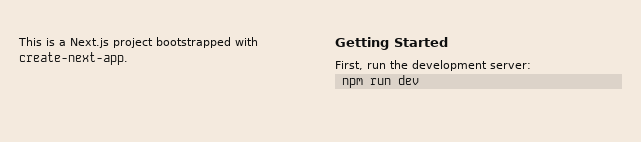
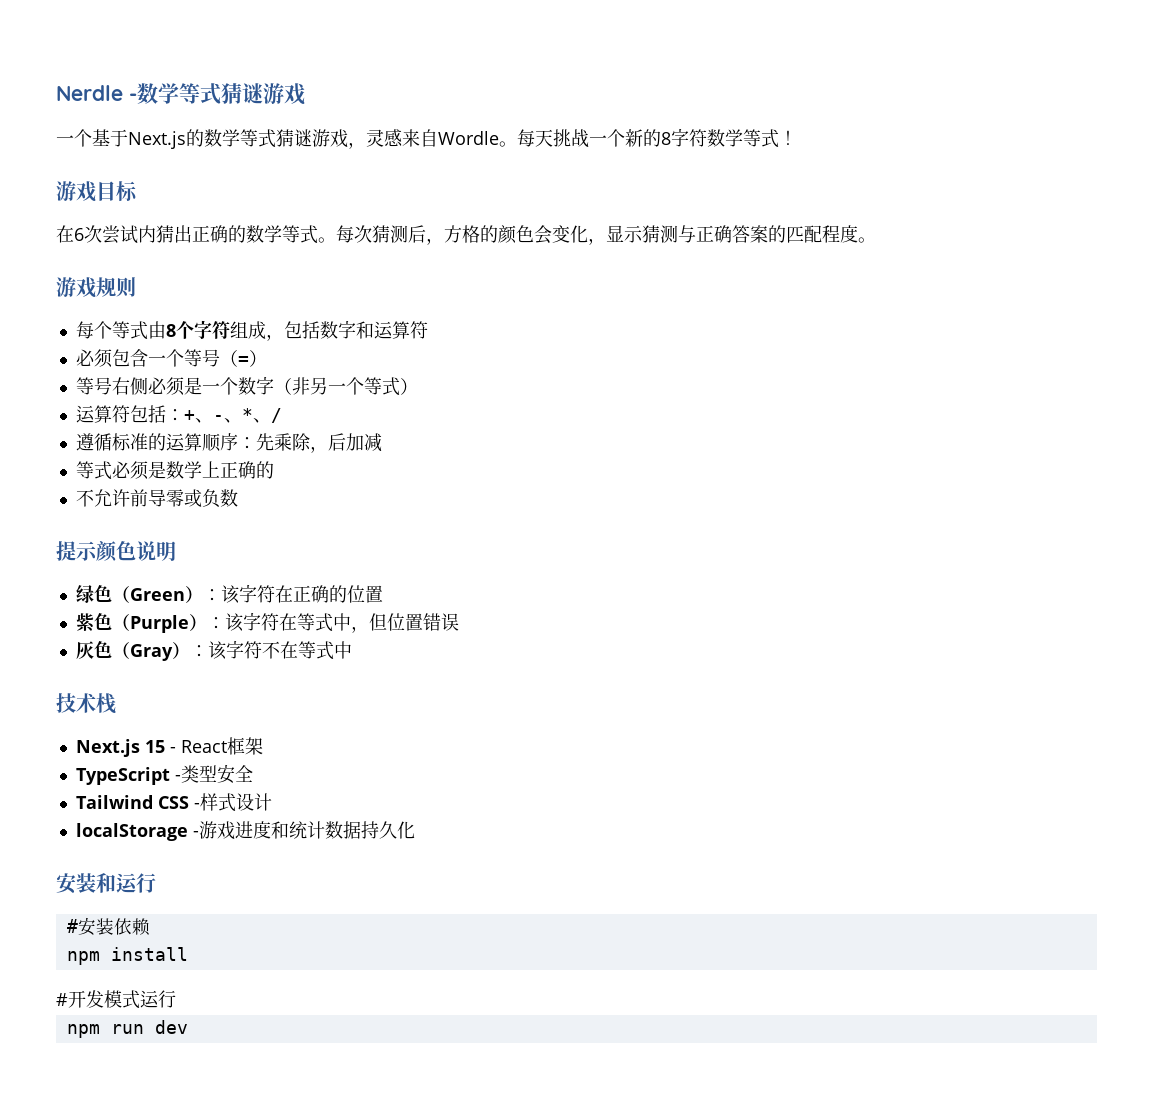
[18,37,258,48] [19,52,128,65] [335,37,448,50] [335,60,531,71] This is a Next.js project bootstrapped with create-next-app. // Getting Started // First, run the development server: -> [56,83,305,105] [56,128,797,149] [56,181,138,202] [56,225,876,245] [56,277,136,298] [75,320,428,341] [75,349,267,368] [75,376,418,396] [75,405,282,423] [75,433,382,453] [75,461,274,480] [75,489,238,508] [56,541,176,562] [75,584,383,604] [75,612,459,633] [75,640,352,661] [56,693,116,714] [75,737,263,757] [75,764,253,785] [75,793,272,812] [75,821,415,841] [56,873,156,894] [66,917,150,936] [66,947,188,965] [56,990,176,1009] Nerdle -数学等式猜谜游戏 // 一个基于Next.js的数学等式猜谜游戏，灵感来自Wordle。每天挑战一个新的8字符数学等式！ // 游戏目标 // 在6次尝试内猜出正确的数学等式。每次猜测后，方格的颜色会变化，显示猜测与正确答案的匹配程度。 // 游戏规则 // 每个等式由8个字符组成，包括数字和运算符 // 必须包含一个等号（=） // 等号右侧必须是一个数字（非另一个等式） // 运算符包括：+、-、*、/ // 遵循标准的运算顺序：先乘除，后加减 // 等式必须是数学上正确的 // 不允许前导零或负数 // 提示颜色说明 // 绿色（Green）：该字符在正确的位置 // 紫色（Purple）：该字符在等式中，但位置错误 // 灰色（Gray）：该字符不在等式中 // 技术栈 // Next.js 15 - React框架 // TypeScript -类型安全 // Tailwind CSS -样式设计 // localStorage -游戏进度和统计数据持久化 // 安装和运行 // #安装依赖 // npm install // #开发模式运行

